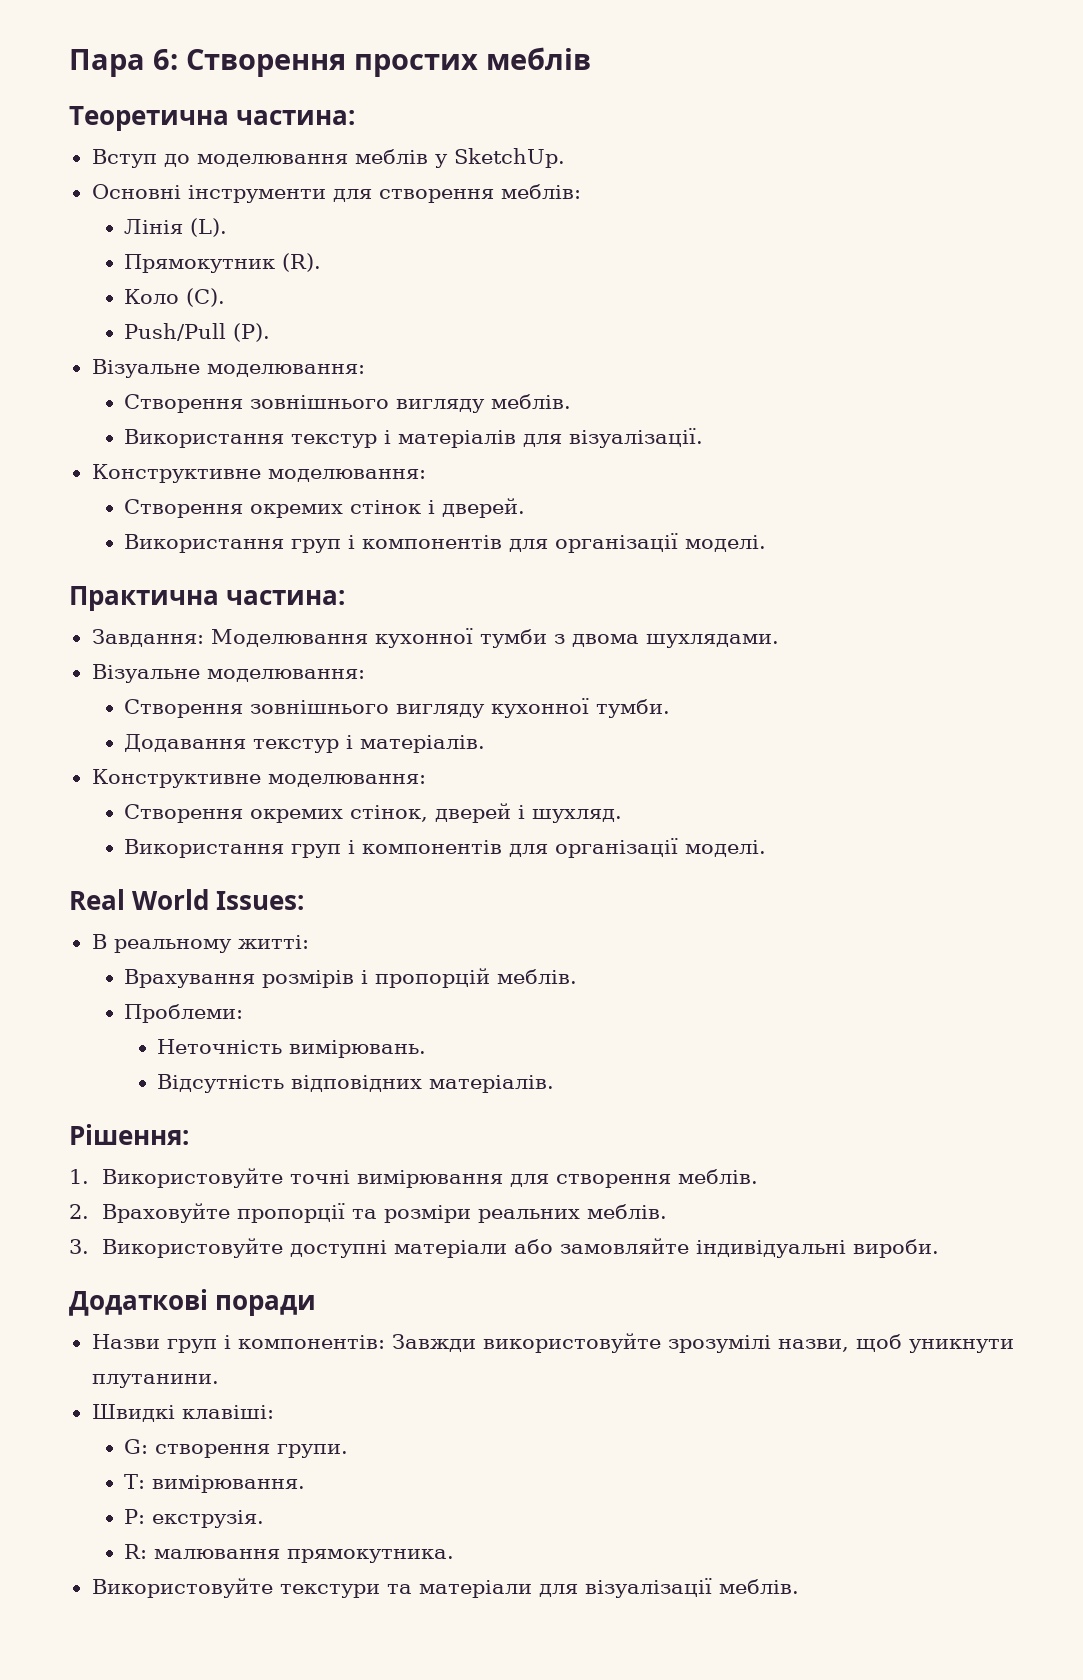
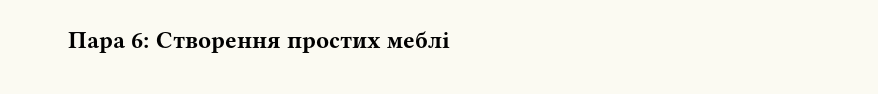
[486,47,591,70] [69,106,356,131] [91,148,565,168] [91,184,581,203] [124,218,228,237] [124,253,322,273] [124,288,226,307] [124,323,271,342] [91,359,365,378] [124,394,572,413] [124,428,704,448] [91,464,426,483] [124,498,526,518] [124,533,767,553] [69,586,346,611] [91,628,779,648] [91,664,365,683] [124,698,671,718] [124,734,486,753] [91,769,426,788] [124,803,623,823] [124,838,767,858] [69,889,305,910] [91,934,309,953] [124,968,578,988] [124,1004,244,1023] [157,1039,427,1058] [157,1074,555,1093] [69,1124,189,1145] [69,1168,758,1188] [69,1203,667,1223] [69,1238,939,1258] [69,1289,317,1316] [91,1333,1014,1353] [91,1374,219,1388] [91,1404,274,1422] [124,1439,349,1458] [124,1474,306,1493] [124,1509,265,1528] [124,1544,455,1563] [91,1578,799,1598] меблів // Теоретична частина: // Вступ до моделювання меблів у SketchUp. // Основні інструменти для створення меблів: // Лінія (L). // Прямокутник (R). // Коло (C). // Push/Pull (P). // Візуальне моделювання: // Створення зовнішнього вигляду меблів. // Використання текстур і матеріалів для візуалізації. // Конструктивне моделювання: // Створення окремих стінок і дверей. // Використання груп і компонентів для організації моделі. // Практична частина: // Завдання: Моделювання кухонної тумби з двома шухлядами. // Візуальне моделювання: // Створення зовнішнього вигляду кухонної тумби. // Додавання текстур і матеріалів. // Конструктивне моделювання: // Створення окремих стінок, дверей і шухляд. // Використання груп і компонентів для організації моделі. // Real World Issues: // В реальному житті: // Врахування розмірів і пропорцій меблів. // Проблеми: // Неточність вимірювань. // Відсутність відповідних матеріалів. // Рішення: // 1. Використовуйте точні вимірювання для створення меблів. // 2. Враховуйте пропорції та розміри реальних меблів. // 3. Використовуйте доступні матеріали або замовляйте індивідуальні вироби. // Додаткові поради // Назви груп і компонентів: Завжди використовуйте зрозумілі назви, щоб уникнути плутанини. // Швидкі клавіші: // G: створення групи. // T: вимірювання. // P: екструзія. // R: малювання прямокутника. // Використовуйте текстури та матеріали для візуалізації меблів. -> [386,31,450,48] меблі

